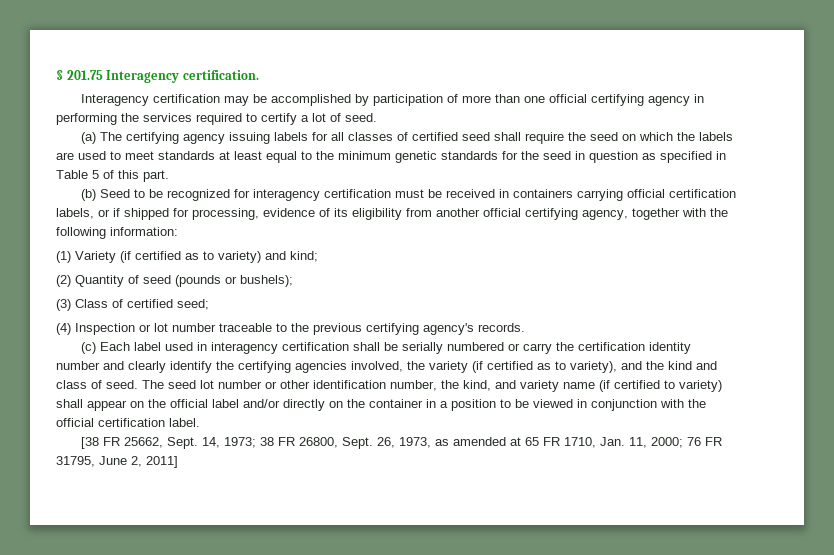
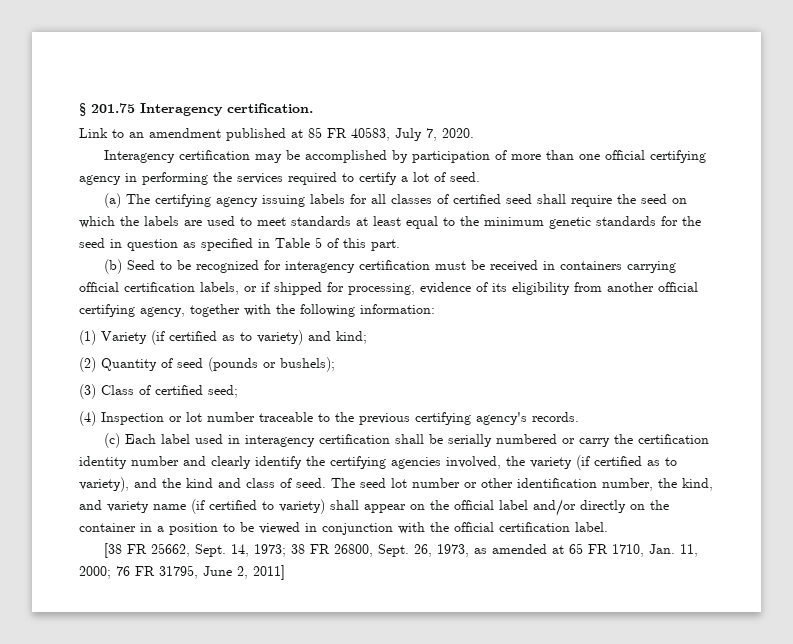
(259, 75) none -> [79,127,474,141] // Link to an amendment published at 85 FR 40583, July 7, 2020.

